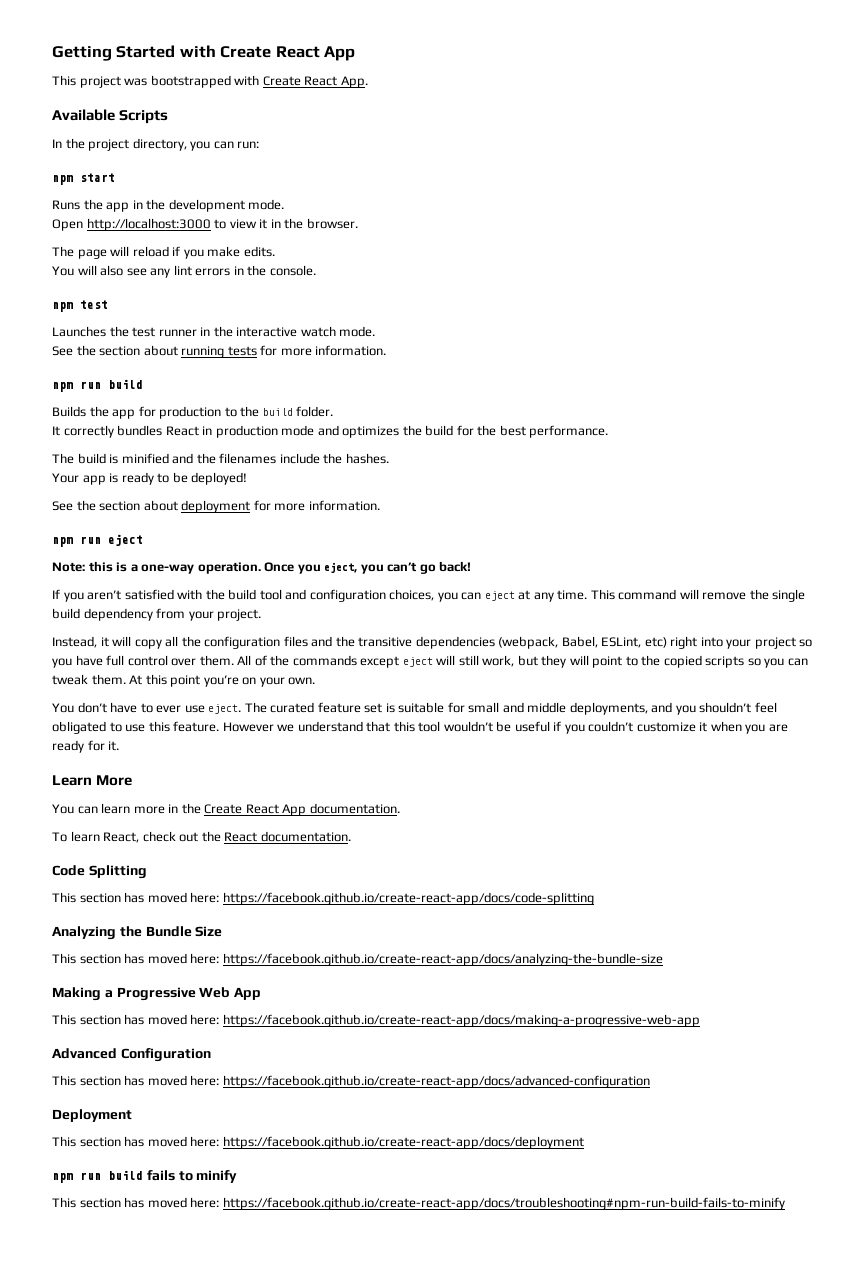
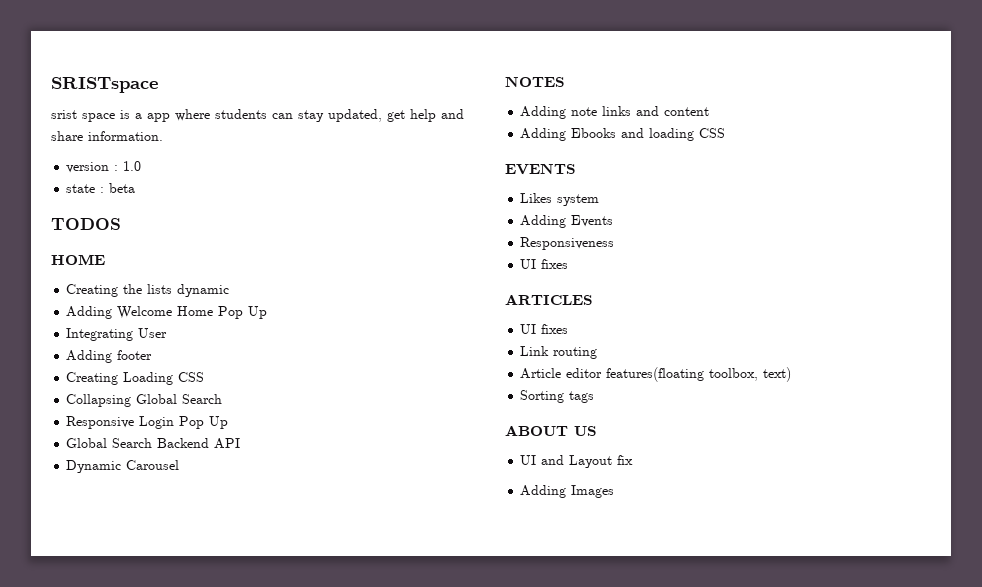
[52,45,356,61] [52,75,368,88] [52,109,169,124] [52,138,260,151] [52,173,115,185] [52,199,285,212] [52,218,358,231] [52,246,275,259] [52,265,316,278] [52,300,108,312] [52,326,376,337] [52,345,387,358] [52,379,143,392] [52,406,334,419] [52,425,609,438] [52,453,389,464] [52,472,248,485] [52,500,380,513] [52,534,143,547] [52,561,472,574] [52,589,806,602] [52,608,262,621] [52,636,813,649] [52,655,808,668] [52,674,316,687] [52,702,777,715] [52,721,788,734] [52,740,120,753] [52,775,133,786] [52,803,400,816] [52,831,351,843] [52,865,147,879] [52,892,594,905] [52,926,223,940] [52,953,663,966] [52,987,262,1001] [52,1014,700,1027] [52,1048,211,1062] [52,1075,650,1088] [52,1109,132,1122] [52,1136,584,1149] [52,1170,238,1183] [52,1197,785,1210] Getting Started with Create React App // This project was bootstrapped with Create React App. // Available Scripts // In the project directory, you can run: // npm start // Runs the app in the development mode. // Open http://localhost:3000 to view it in the browser. // The page will reload if you make edits. // You will also see any lint errors in the console. // npm test // Launches the test runner in the interactive watch mode. // See the section about running tests for more information. // npm run build // Builds the app for production to the build folder. // It correctly bundles React in production mode and optimizes the build for the best performance. // The build is minified and the filenames include the hashes. // Your app is ready to be deployed! // See the section about deployment for more information. // npm run eject // Note: this is a one-way operation. Once you eject, you can’t go back! // If you aren’t satisfied with the build tool and configuration choices, you can eject at any time. This command will remove the single build dependency from your project. // Instead, it will copy all the configuration files and the transitive dependencies (webpack, Babel, ESLint, etc) right into your project so you have full control over them. All of the commands except eject will still work, but they will point to the copied scripts so you can tweak them. At this point you’re on your own. // You don’t have to ever use eject. The curated feature set is suitable for small and middle deployments, and you shouldn’t feel obligated to use this feature. However we understand that this tool wouldn’t be useful if you couldn’t customize it when you are ready for it. // Learn More // You can learn more in the Create React App documentation. // To learn React, check out the React documentation. // Code Splitting // This section has moved here: https://facebook.github.io/create-react-app/docs/code-splitting // Analyzing the Bundle Size // This section has moved here: https://facebook.github.io/create-react-app/docs/analyzing-the-bundle-size // Making a Progressive Web App // This section has moved here: https://facebook.github.io/create-react-app/docs/making-a-progressive-web-app // Advanced Configuration // This section has moved here: https://facebook.github.io/create-react-app/docs/advanced-configuration // Deployment // This section has moved here: https://facebook.github.io/create-react-app/docs/deployment // npm run build fails to minify // This section has moved here: https://facebook.github.io/create-react-app/docs/troubleshooting#npm-run-build-fails-to-minify -> [51,77,158,93] [51,109,464,122] [51,131,163,141] [66,161,142,173] [66,183,136,193] [51,218,121,230] [51,254,105,265] [66,284,230,297] [66,306,268,319] [66,328,168,341] [66,350,153,363] [66,372,205,385] [66,394,223,407] [66,416,229,429] [66,438,241,449] [66,460,180,473] [505,76,565,87] [520,106,710,119] [520,128,726,141] [505,163,576,175] [520,193,600,206] [520,215,614,228] [520,237,615,250] [520,259,569,269] [505,294,593,305] [520,324,569,334] [520,346,598,359] [520,367,792,382] [520,390,595,403] [505,425,597,436] [520,455,634,468] [520,485,615,498] SRISTspace // srist space is a app where students can stay updated, get help and share information. // version : 1.0 // state : beta // TODOS // HOME // Creating the lists dynamic // Adding Welcome Home Pop Up // Integrating User // Adding footer // Creating Loading CSS // Collapsing Global Search // Responsive Login Pop Up // Global Search Backend API // Dynamic Carousel // NOTES // Adding note links and content // Adding Ebooks and loading CSS // EVENTS // Likes system // Adding Events // Responsiveness // UI fixes // ARTICLES // UI fixes // Link routing // Article editor features(floating toolbox, text) // Sorting tags // ABOUT US // UI and Layout fix // Adding Images

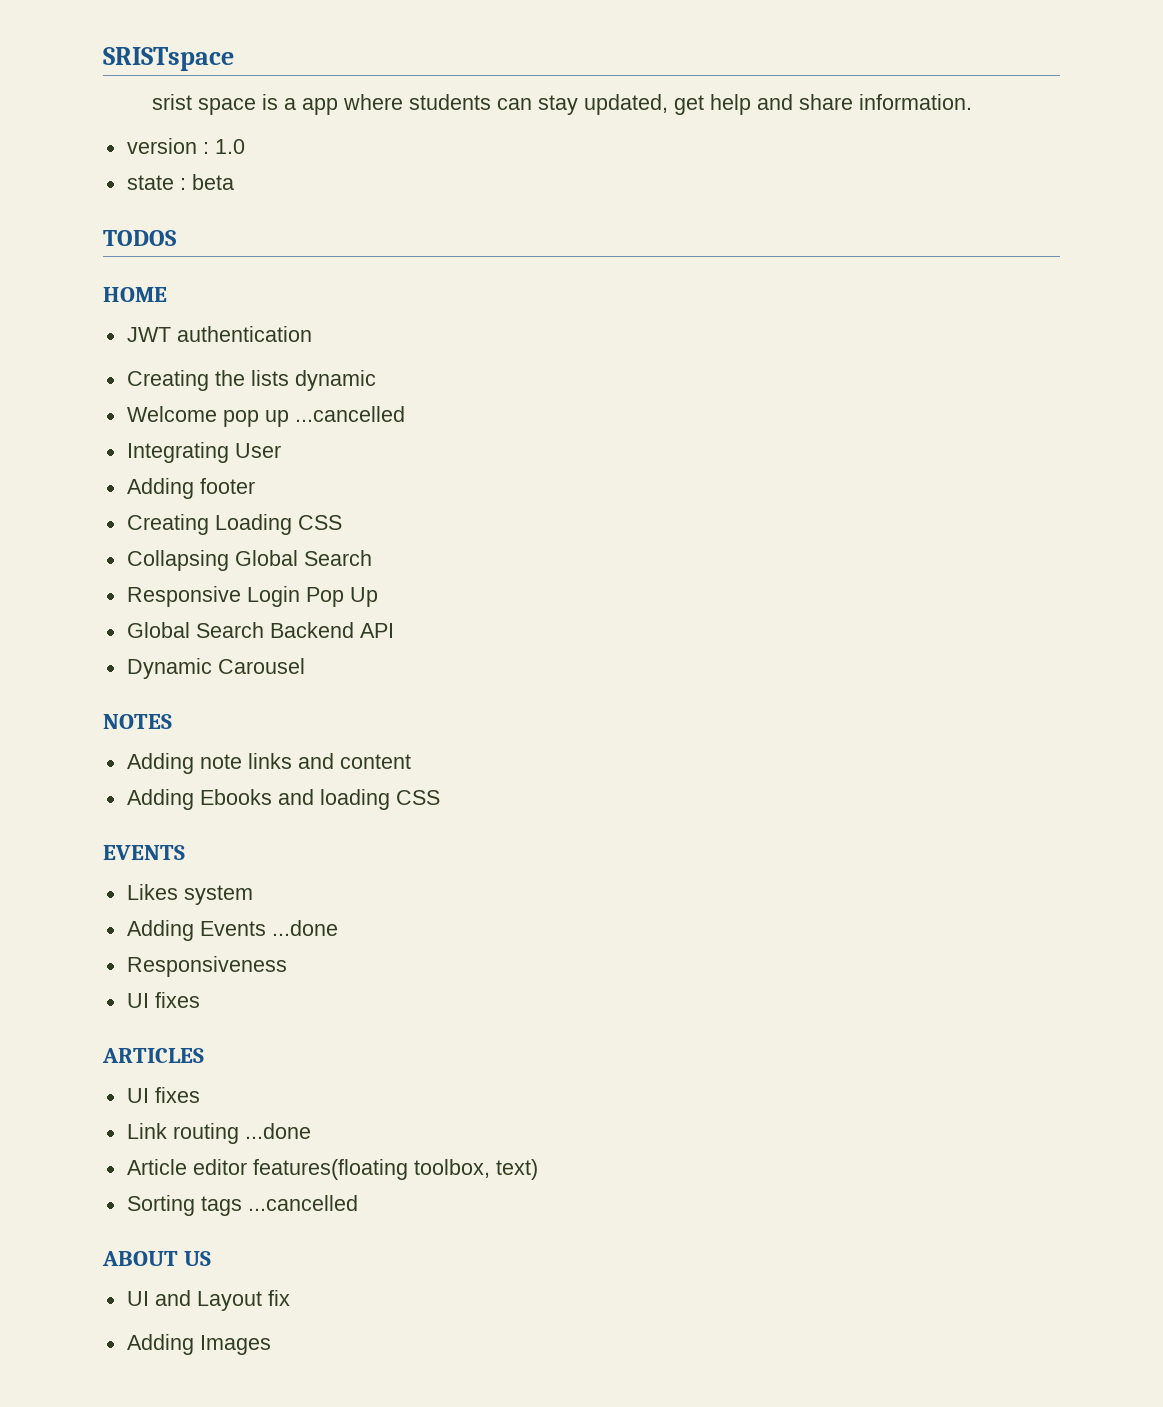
(105, 259) none -> [126,326,312,342] // JWT authentication
[66,306,268,319] Adding Welcome Home Pop Up -> [126,406,405,427] Welcome pop up ...cancelled
(614, 221) none -> [271,920,338,936] ...done
(598, 353) none -> [244,1123,311,1139] ...done
(595, 397) none -> [247,1195,358,1211] ...cancelled

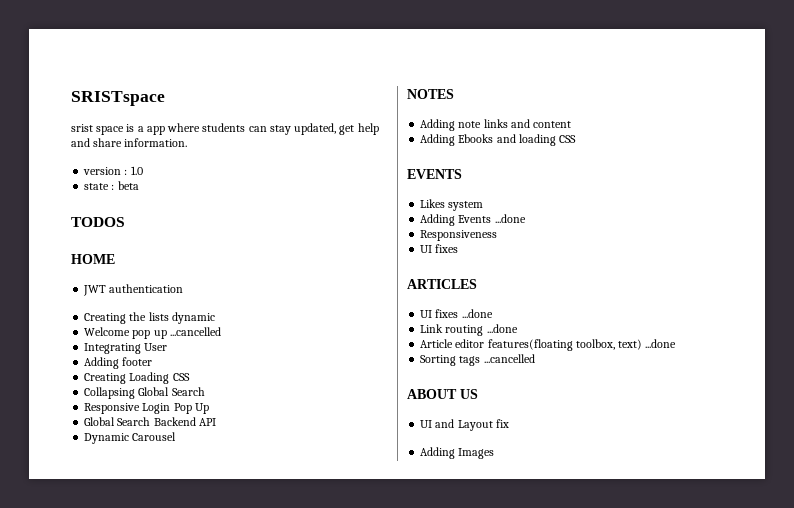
(200, 1095) none -> [461,309,493,318] ...done
(538, 1169) none -> [645,339,677,348] ...done

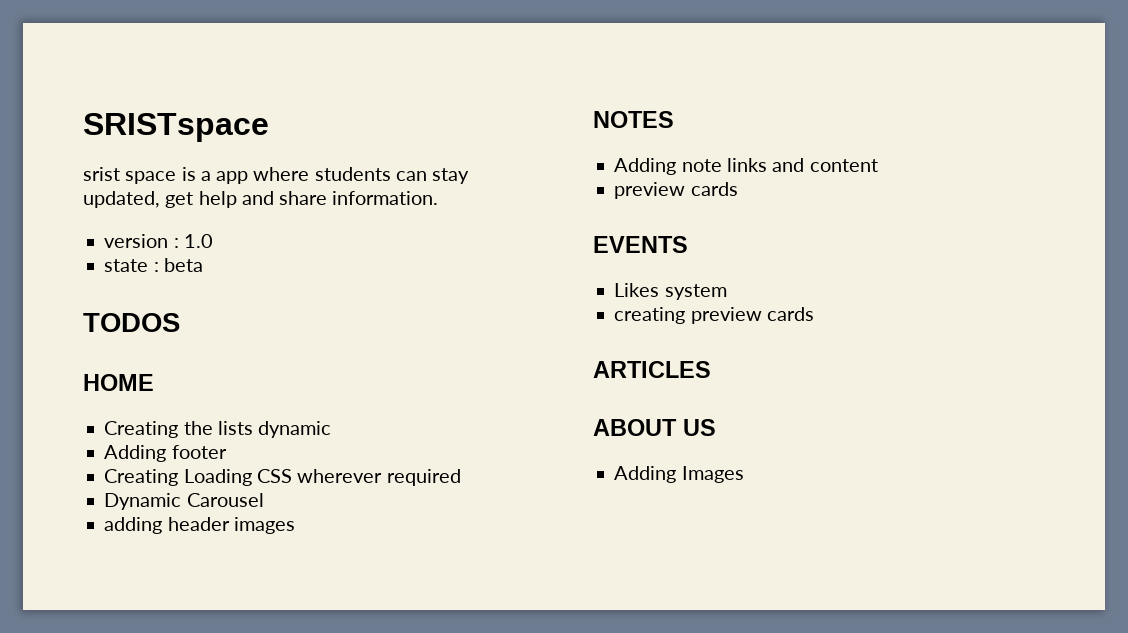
[83,284,184,296] // JWT authentication -> (154, 382) none
[84,327,221,339] [84,343,168,354] // Welcome pop up ...cancelled // Integrating User -> (332, 429) none
[84,387,205,399] [84,403,209,414] [84,417,216,426] // Collapsing Global Search // Responsive Login Pop Up // Global Search Backend API -> [297,469,461,486] wherever required
(177, 436) none -> [104,517,295,534] // adding header images
[420,134,577,146] [407,169,462,179] [420,199,484,211] [420,214,526,226] [420,230,498,241] [420,244,459,253] [407,279,477,289] [420,309,493,318] [420,324,518,336] [420,339,677,351] [420,354,535,366] [407,389,478,399] [420,419,509,431] Adding Ebooks and loading CSS // EVENTS // Likes system // Adding Events ...done // Responsiveness // UI fixes // ARTICLES // UI fixes ...done // Link routing ...done // Article editor features(floating toolbox, text) ...done // Sorting tags ...cancelled // ABOUT US // UI and Layout fix -> [614,182,738,199] [593,236,688,253] [614,283,727,300] [614,307,814,324] [593,361,711,378] [593,419,716,436] preview cards // EVENTS // Likes system // creating preview cards // ARTICLES // ABOUT US

